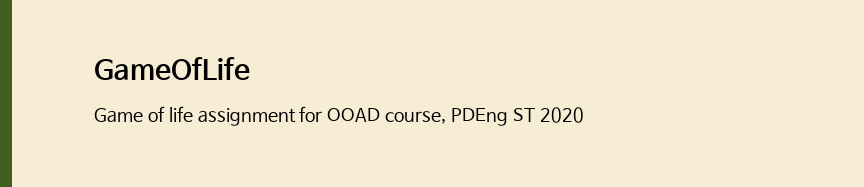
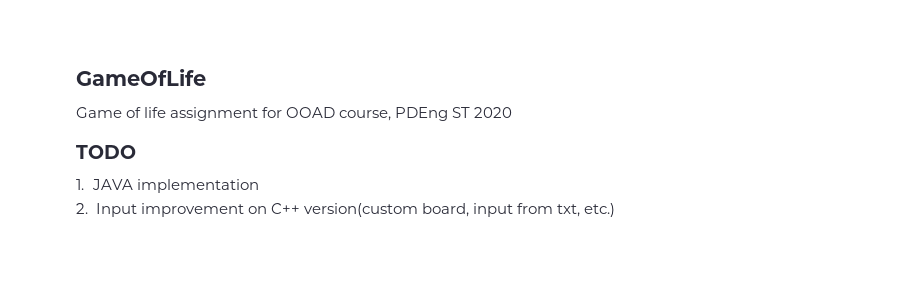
(584, 115) none -> [76,145,136,159] [76,179,259,193] [76,203,615,217] // TODO // 1. JAVA implementation // 2. Input improvement on C++ version(custom board, input from txt, etc.)

